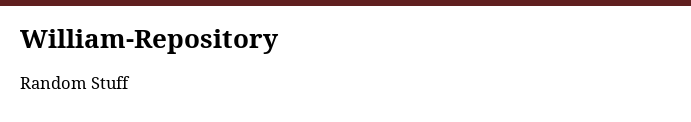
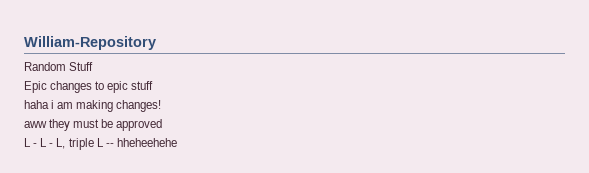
(131, 82) none -> [24,81,154,93] [24,100,162,112] [24,119,163,131] [24,138,177,150] // Epic changes to epic stuff // haha i am making changes! // aww they must be approved // L - L - L, triple L -- hheheehehe

